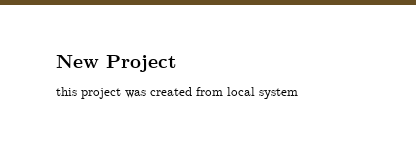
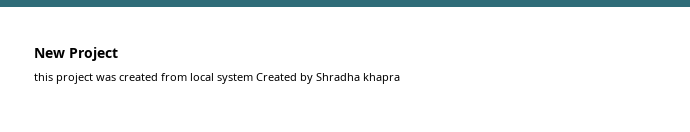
(298, 93) none -> [256,73,400,84] Created by Shradha khapra

